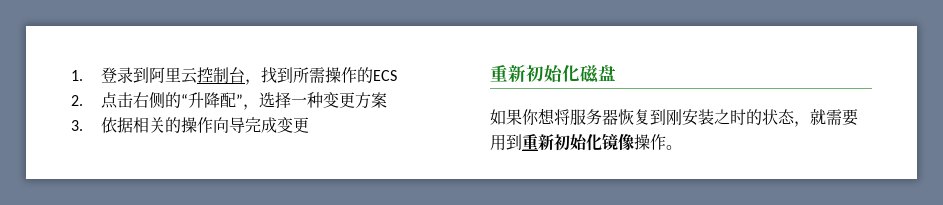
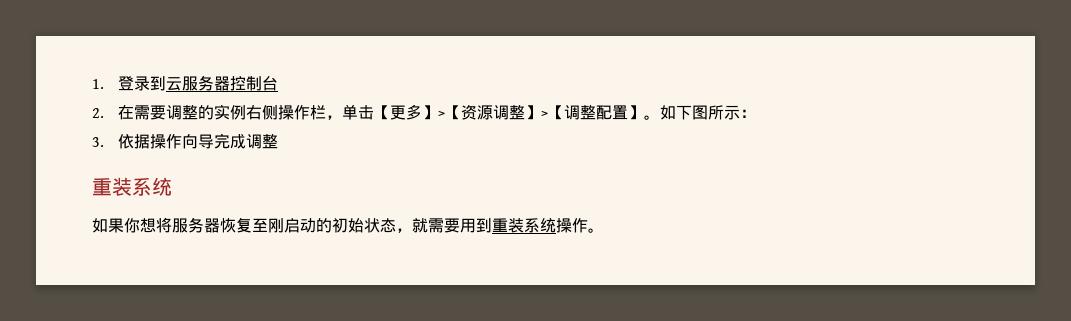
[149,67,198,84] 阿里云 -> [166,75,231,91] 云服务器
[245,67,398,85] [71,92,388,110] ，找到所需操作的ECS // 2.点击右侧的“升降配”，选择一种变更方案 -> [92,104,757,120] // 2.在需要调整的实例右侧操作栏，单击【更多】>【资源调整】>【调整配置】。如下图所示：
[133,117,182,133] 相关的 -> (151, 141) none
[277,117,310,133] [490,65,616,83] 变更 // 重新初始化磁盘 -> [246,134,279,149] [92,177,172,196] 调整 // 重装系统
[650,109,762,126] 到刚安装之时的 -> [252,218,364,233] 至刚启动的初始
[538,133,634,151] 新初始化镜像 -> [508,218,556,233] 装系统

